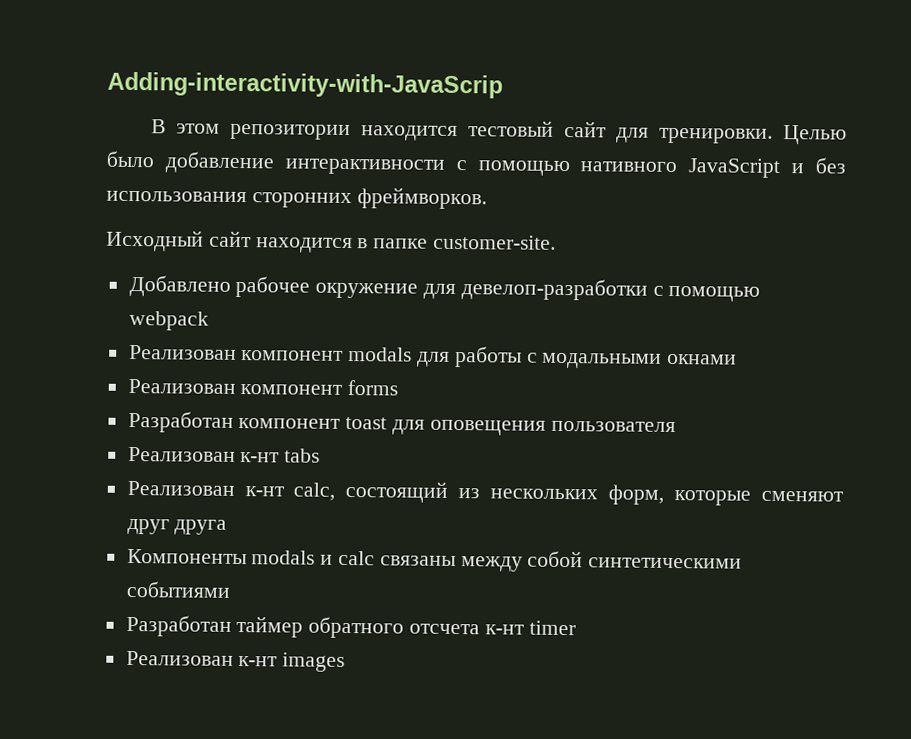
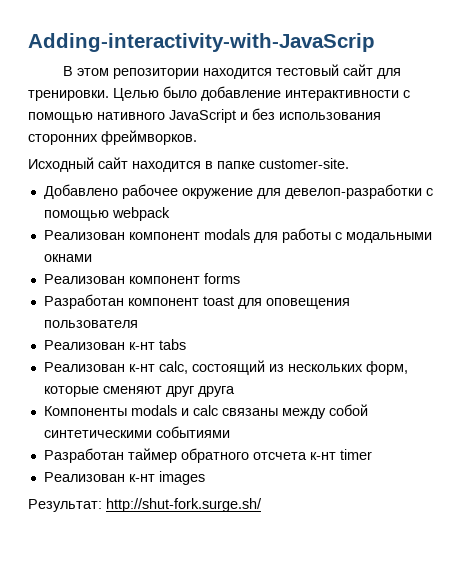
(346, 662) none -> [28,498,262,512] // Результат: http://shut-fork.surge.sh/

